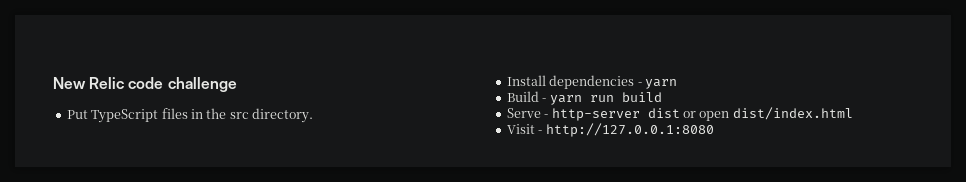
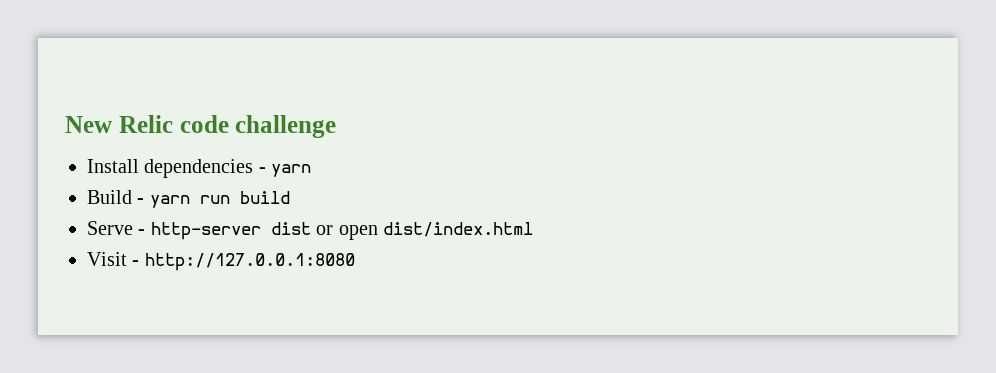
[66,108,313,123] // Put TypeScript files in the src directory. -> (337, 126) none

